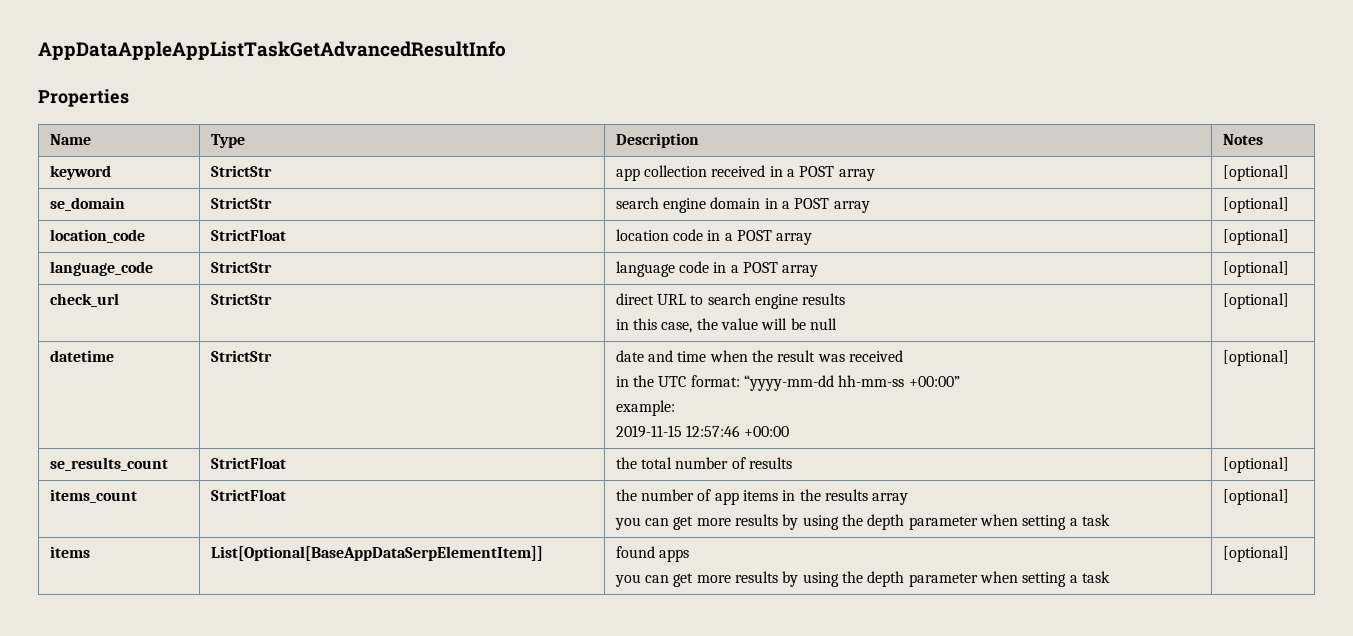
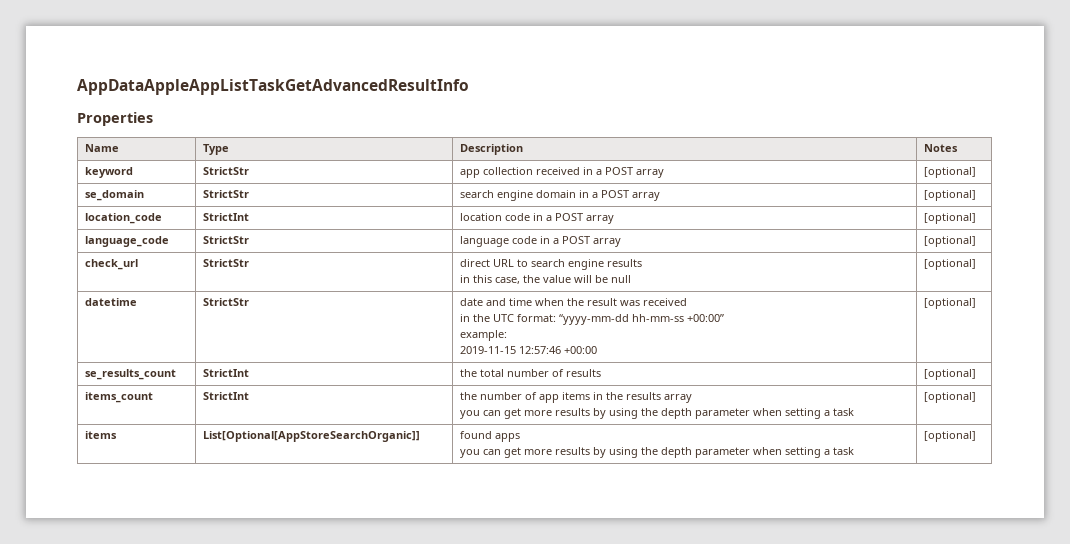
[210,229,286,241] StrictFloat -> [202,213,249,221] StrictInt
[210,457,286,469] StrictFloat -> [202,369,249,377] StrictInt
[210,489,286,501] StrictFloat -> [202,392,249,400] StrictInt
[210,546,543,561] List[Optional[BaseAppDataSerpElementItem]] -> [202,431,420,442] List[Optional[AppStoreSearchOrganic]]

